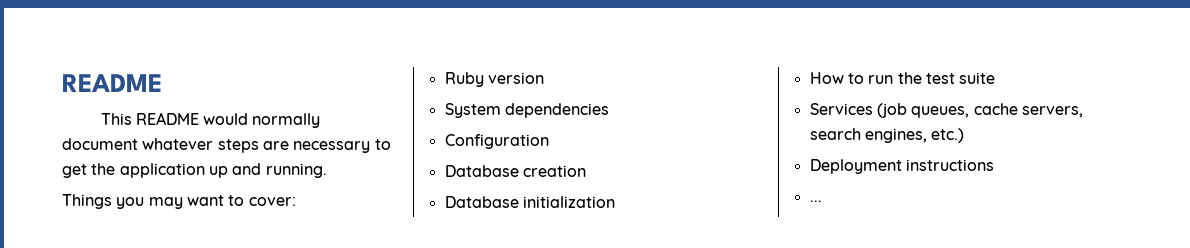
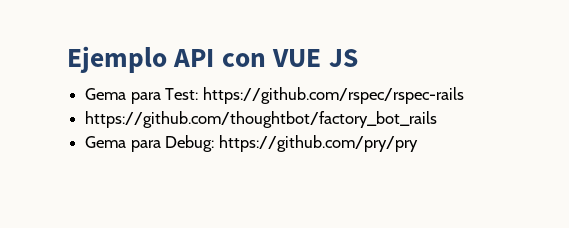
[62,74,162,92] [100,112,321,128] [62,138,391,153] [62,163,327,178] [62,194,296,209] [444,72,544,87] [444,103,609,118] [444,134,549,149] [444,165,586,177] [444,196,615,208] [809,72,996,84] [809,103,1083,118] [809,128,965,143] [809,159,994,174] [809,200,822,202] README // This README would normally document whatever steps are necessary to get the application up and running. // Things you may want to cover: // Ruby version // System dependencies // Configuration // Database creation // Database initialization // How to run the test suite // Services (job queues, cache servers, search engines, etc.) // Deployment instructions // ... -> [67,46,358,73] [85,87,464,104] [85,111,438,128] [85,135,418,152] Ejemplo API con VUE JS // Gema para Test: https://github.com/rspec/rspec-rails // https://github.com/thoughtbot/factory_bot_rails // Gema para Debug: https://github.com/pry/pry

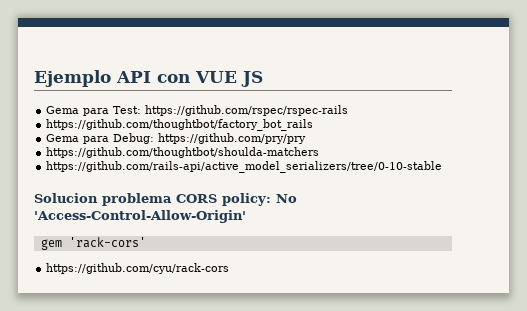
(418, 143) none -> [46,147,320,158] [46,161,443,173] [34,193,297,206] [34,210,246,223] [40,237,146,250] [46,263,230,274] // https://github.com/thoughtbot/shoulda-matchers // https://github.com/rails-api/active_model_serializers/tree/0-10-stable // Solucion problema CORS policy: No 'Access-Control-Allow-Origin' // gem 'rack-cors' // https://github.com/cyu/rack-cors

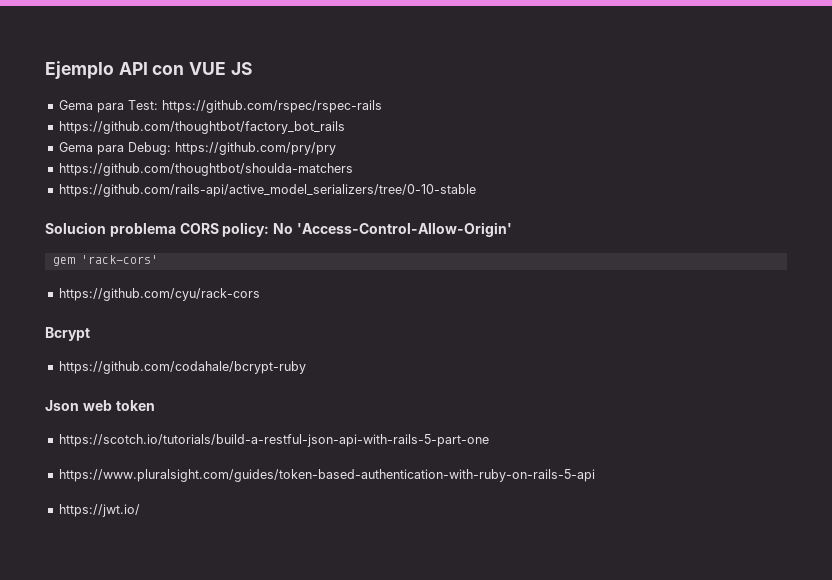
(230, 268) none -> [45,327,90,341] [58,361,306,374] [45,400,155,411] [58,434,489,447] [58,469,595,482] [58,504,140,517] // Bcrypt // https://github.com/codahale/bcrypt-ruby // Json web token // https://scotch.io/tutorials/build-a-restful-json-api-with-rails-5-part-one // https://www.pluralsight.com/guides/token-based-authentication-with-ruby-on-rails-5-api // https://jwt.io/

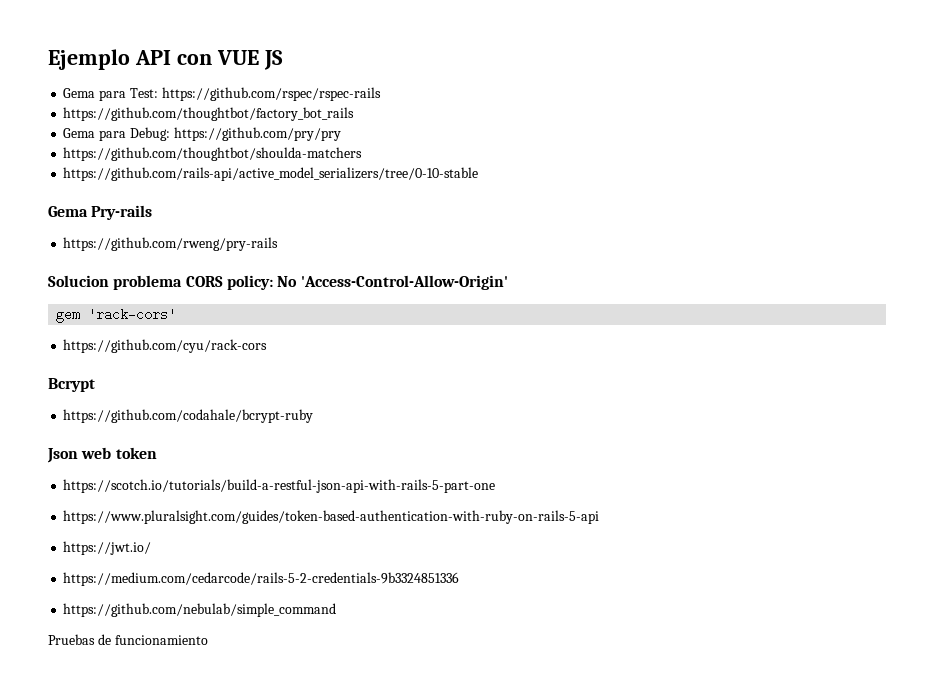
(476, 190) none -> [48,205,153,220] [63,237,279,251] // Gema Pry-rails // https://github.com/rweng/pry-rails
(140, 510) none -> [63,572,460,586] [63,603,337,617] [48,634,208,645] // https://medium.com/cedarcode/rails-5-2-credentials-9b3324851336 // https://github.com/nebulab/simple_command // Pruebas de funcionamiento

